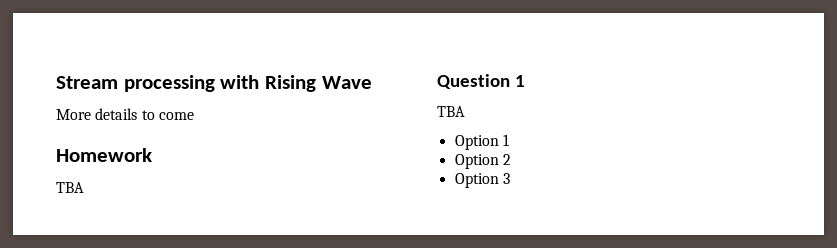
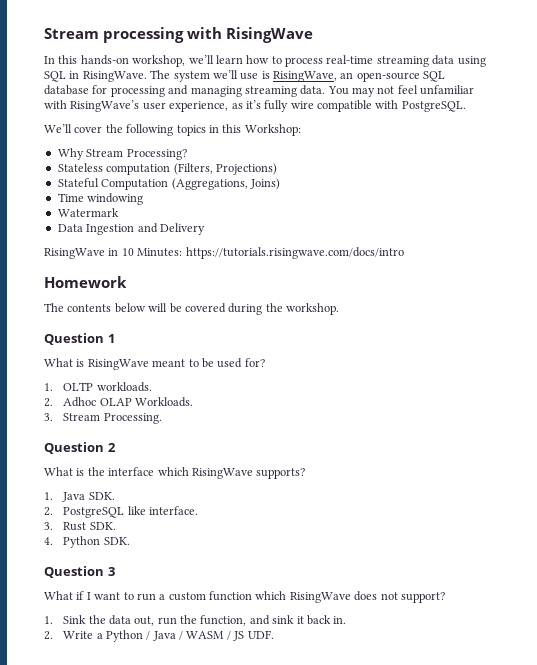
[265,75,372,92] [56,108,194,120] [56,148,152,162] [56,182,84,193] [437,74,525,89] [437,106,465,117] [454,134,509,150] [454,154,511,169] [454,173,510,188] Rising Wave // More details to come // Homework // TBA // Question 1 // TBA // Option 1 // Option 2 // Option 3 -> [226,27,313,43] [44,55,486,67] [44,70,446,82] [44,85,475,97] [44,100,466,112] [44,124,301,136] [57,148,187,160] [57,163,277,175] [57,178,280,190] [57,193,144,205] [57,208,119,217] [57,223,205,235] [44,247,404,259] [44,276,127,288] [44,303,339,315] [44,333,115,345] [44,358,265,370] [44,382,152,392] [44,397,193,407] [44,413,162,424] [44,442,116,454] [44,467,306,479] [44,492,115,502] [44,506,198,518] [44,522,116,531] [44,536,130,548] [44,566,115,578] [44,591,445,603] [44,615,347,626] [44,630,274,642] RisingWave // In this hands-on workshop, we’ll learn how to process real-time streaming data using SQL in RisingWave. The system we’ll use is RisingWave, an open-source SQL database for processing and managing streaming data. You may not feel unfamiliar with RisingWave’s user experience, as it’s fully wire compatible with PostgreSQL. // We’ll cover the following topics in this Workshop: // Why Stream Processing? // Stateless computation (Filters, Projections) // Stateful Computation (Aggregations, Joins) // Time windowing // Watermark // Data Ingestion and Delivery // RisingWave in 10 Minutes: https://tutorials.risingwave.com/docs/intro // Homework // The contents below will be covered during the workshop. // Question 1 // What is RisingWave meant to be used for? // 1. OLTP workloads. // 2. Adhoc OLAP Workloads. // 3. Stream Processing. // Question 2 // What is the interface which RisingWave supports? // 1. Java SDK. // 2. PostgreSQL like interface. // 3. Rust SDK. // 4. Python SDK. // Question 3 // What if I want to run a custom function which RisingWave does not support? // 1. Sink the data out, run the function, and sink it back in. // 2. Write a Python / Java / WASM / JS UDF.

